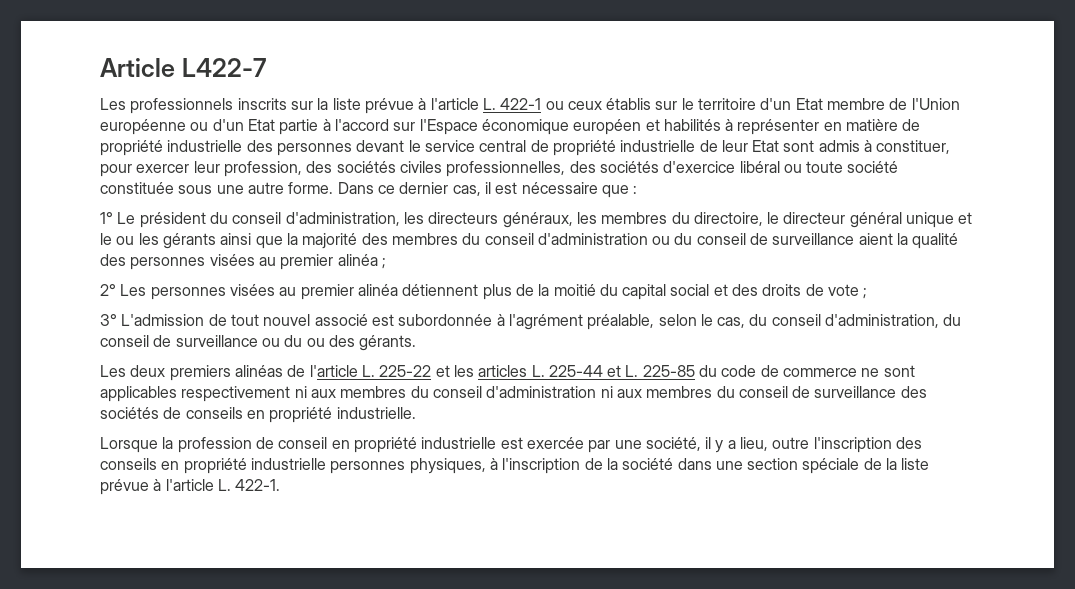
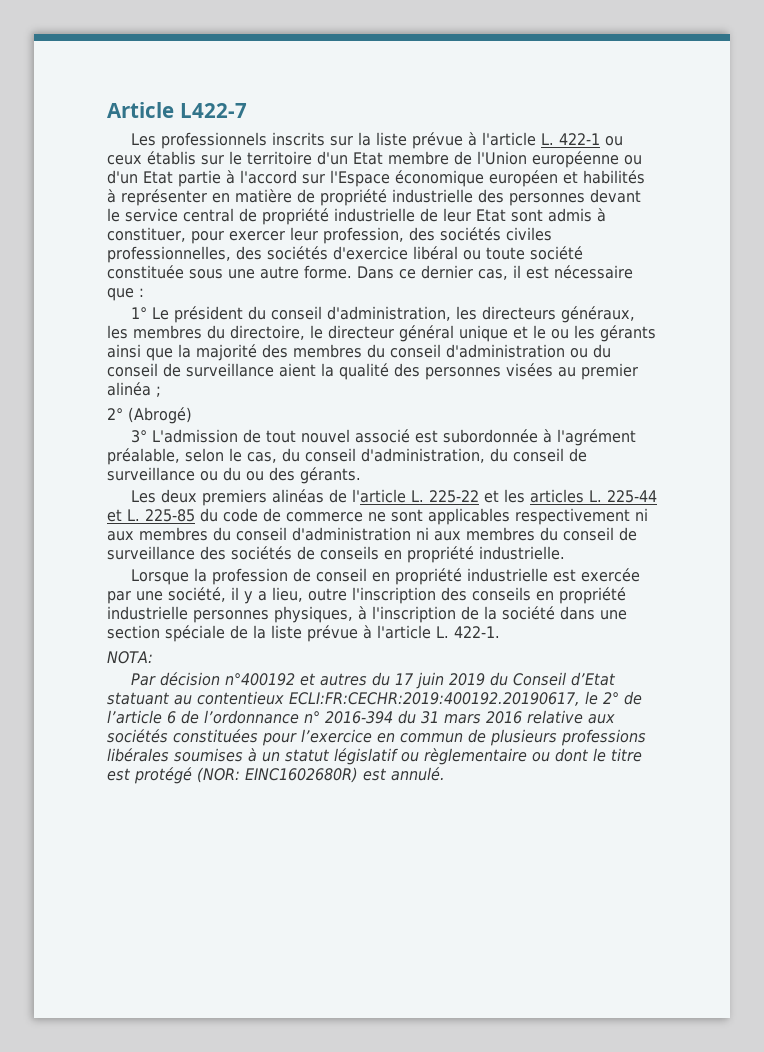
[120,284,868,300] Les personnes visées au premier alinéa détiennent plus de la moitié du capital social et des droits de vote ; -> [128,407,192,424] (Abrogé)
(281, 485) none -> [107,651,153,664] [130,672,616,689] [107,691,642,706] [107,710,615,724] [107,729,646,746] [107,748,642,765] [107,767,445,784] // NOTA: // Par décision n°400192 et autres du 17 juin 2019 du Conseil d’Etat statuant au contentieux ECLI:FR:CECHR:2019:400192.20190617, le 2° de l’article 6 de l’ordonnance n° 2016-394 du 31 mars 2016 relative aux sociétés constituées pour l’exercice en commun de plusieurs professions libérales soumises à un statut législatif ou règlementaire ou dont le titre est protégé (NOR: EINC1602680R) est annulé.

